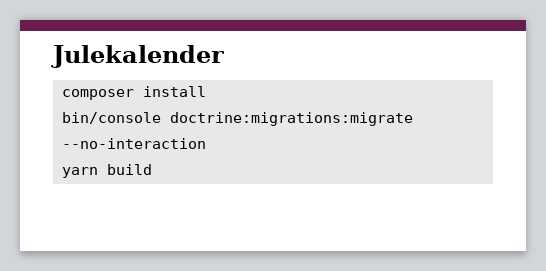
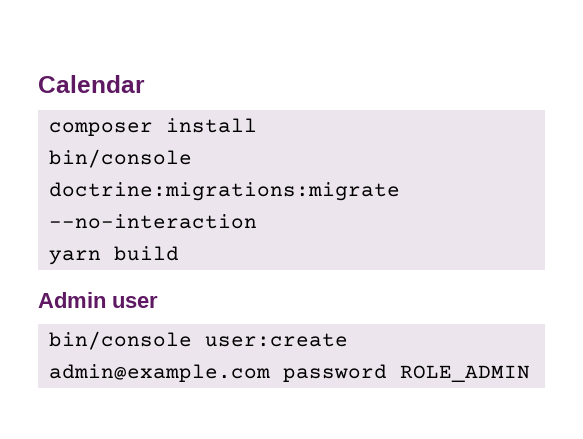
[51,45,224,68] Julekalender -> [38,75,145,93] Calendar
(152, 169) none -> [38,292,158,308] [48,331,348,350] [48,364,530,382] // Admin user // bin/console user:create admin@example.com password ROLE_ADMIN

